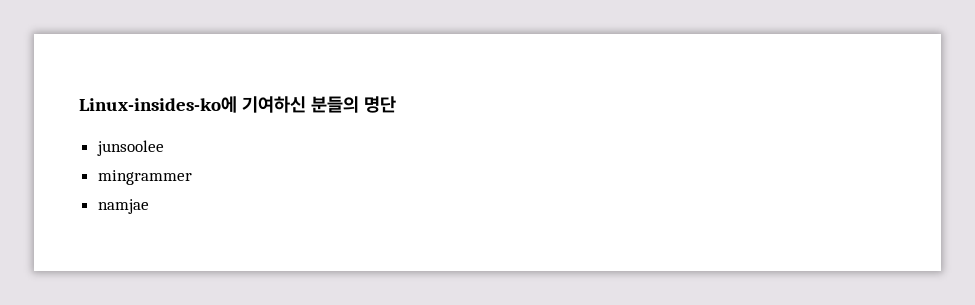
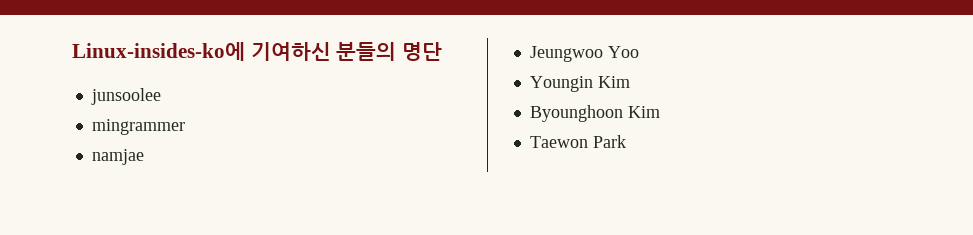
(149, 206) none -> [529,46,639,62] [529,76,630,92] [529,105,660,122] [529,135,626,148] // Jeungwoo Yoo // Youngin Kim // Byounghoon Kim // Taewon Park

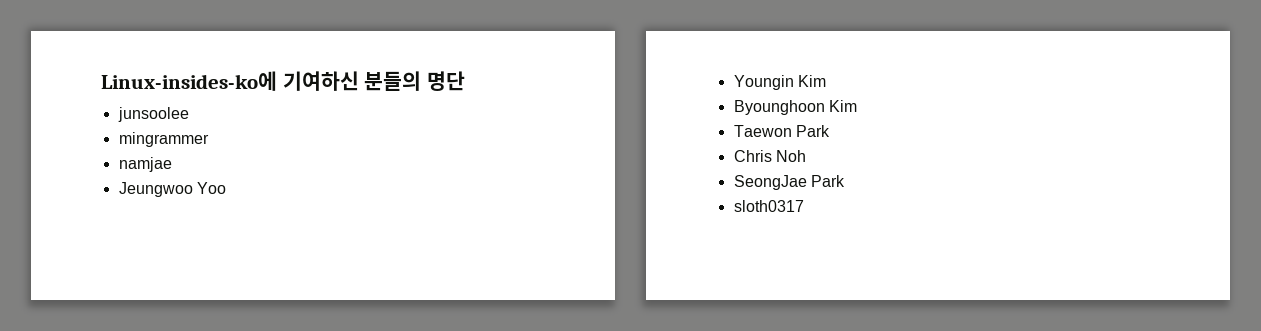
(626, 141) none -> [733,150,806,162] [733,175,845,190] [733,200,804,212] // Chris Noh // SeongJae Park // sloth0317

